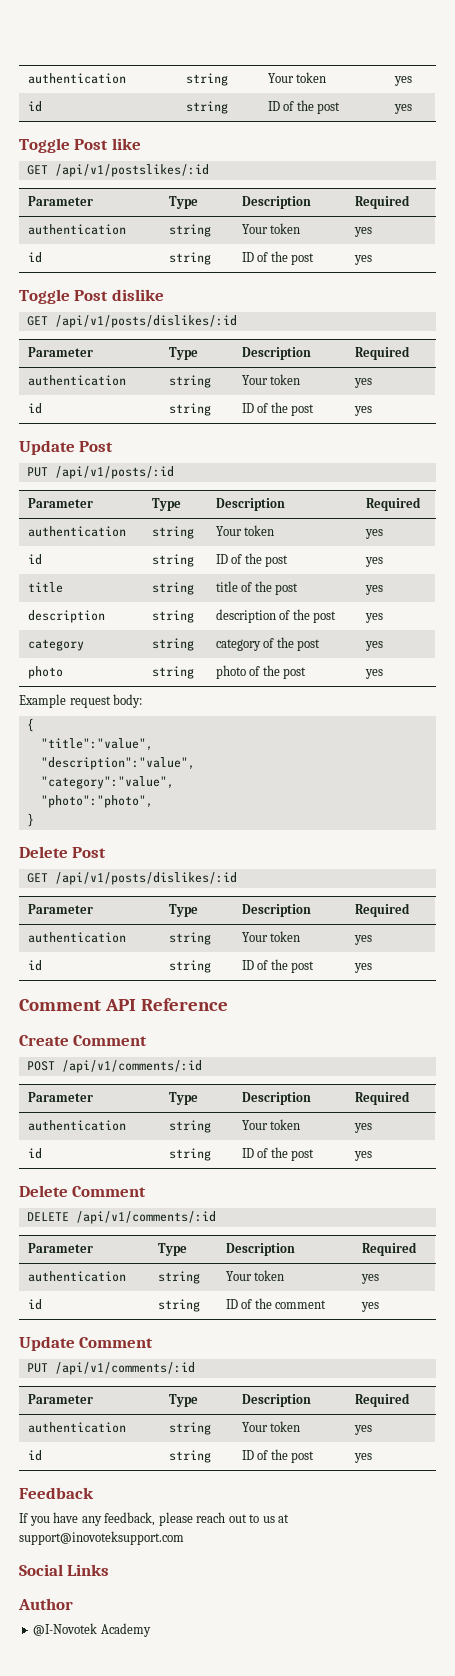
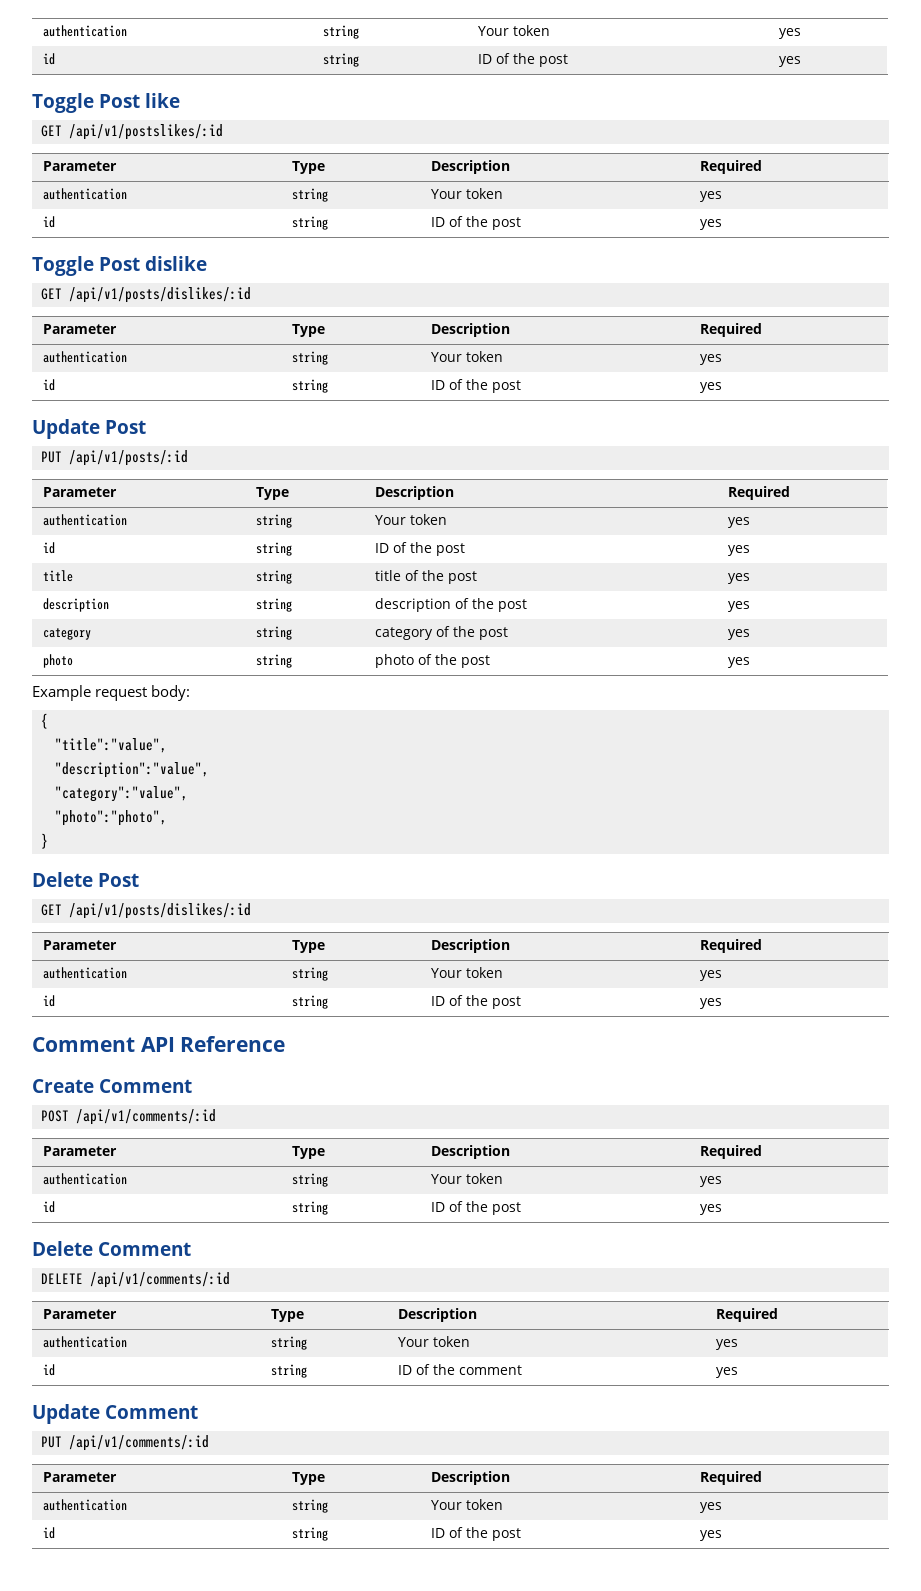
[19,1487,94,1499] [19,1512,290,1526] [19,1531,184,1545] [19,1564,110,1576] [18,1598,73,1610] [33,1623,151,1637] // Feedback // If you have any feedback, please reach out to us at support@inovoteksupport.com // Social Links // Author // @I-Novotek Academy -> (723, 1535) none

